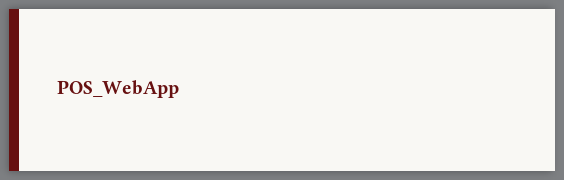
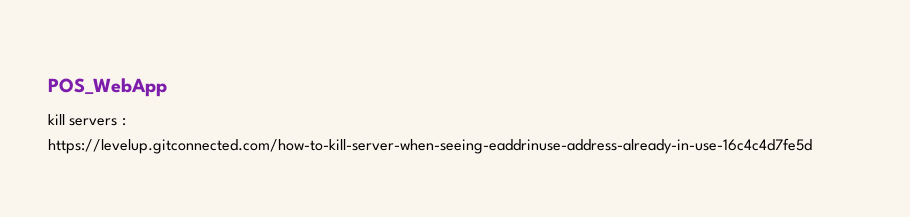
(179, 89) none -> [48,114,126,126] [48,138,812,154] // kill servers : https://levelup.gitconnected.com/how-to-kill-server-when-seeing-eaddrinuse-address-already-in-use-16c4c4d7fe5d

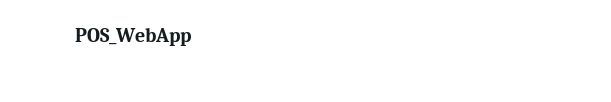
[48,114,126,126] [48,138,812,154] // kill servers : https://levelup.gitconnected.com/how-to-kill-server-when-seeing-eaddrinuse-address-already-in-use-16c4c4d7fe5d -> (191, 36) none

